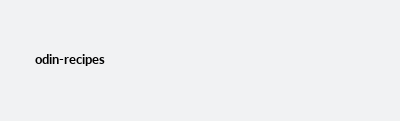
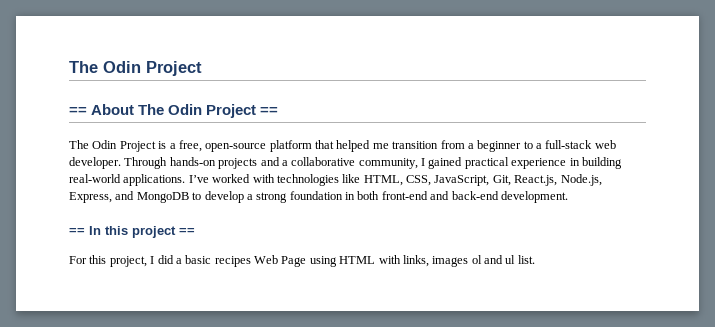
[35,54,105,66] odin-recipes -> [69,61,202,76] [69,104,279,118] [69,140,616,152] [69,157,622,169] [69,174,602,186] [69,191,568,203] [69,226,195,238] [69,255,535,267] The Odin Project // == About The Odin Project == // The Odin Project is a free, open-source platform that helped me transition from a beginner to a full-stack web developer. Through hands-on projects and a collaborative community, I gained practical experience in building real-world applications. I’ve worked with technologies like HTML, CSS, JavaScript, Git, React.js, Node.js, Express, and MongoDB to develop a strong foundation in both front-end and back-end development. // == In this project == // For this project, I did a basic recipes Web Page using HTML with links, images ol and ul list.

